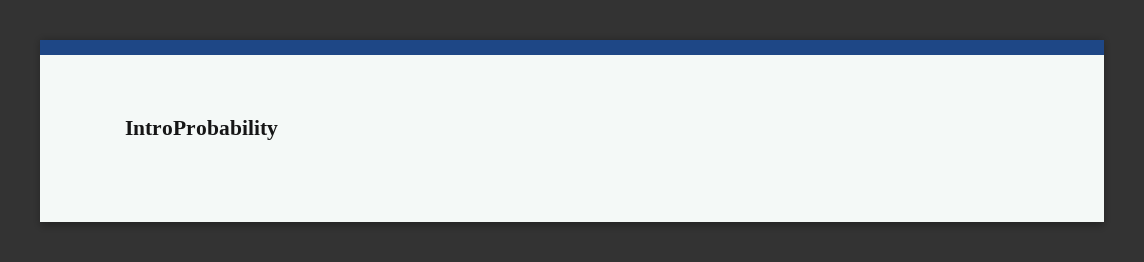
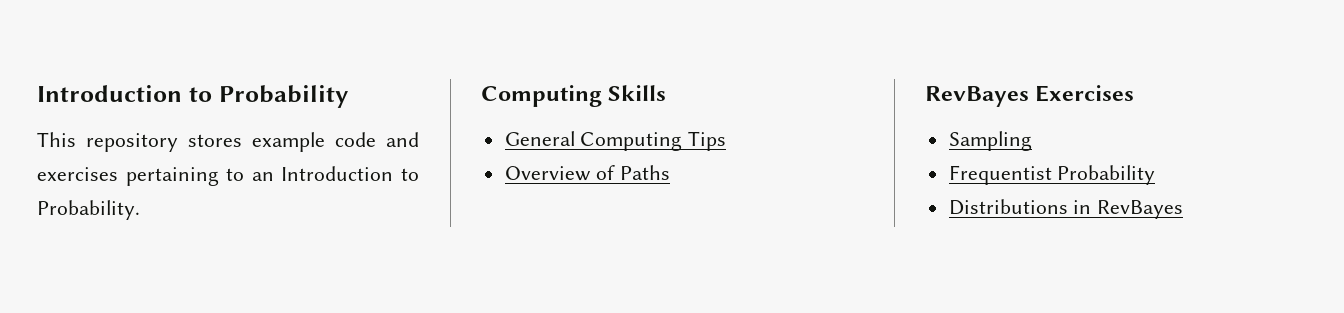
[125,120,278,140] IntroProbability -> [37,85,348,108] [37,132,419,152] [37,166,419,186] [37,200,140,220] [481,85,667,107] [504,131,727,151] [504,165,671,181] [925,85,1135,107] [948,131,1032,151] [948,165,1156,185] [948,199,1184,219] Introduction to Probability // This repository stores example code and exercises pertaining to an Introduction to Probability. // Computing Skills // General Computing Tips // Overview of Paths // RevBayes Exercises // Sampling // Frequentist Probability // Distributions in RevBayes

